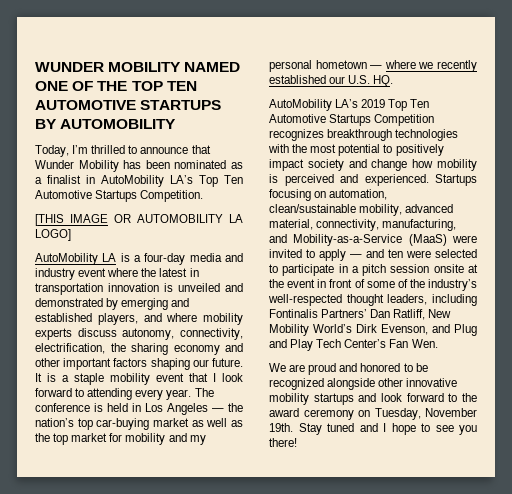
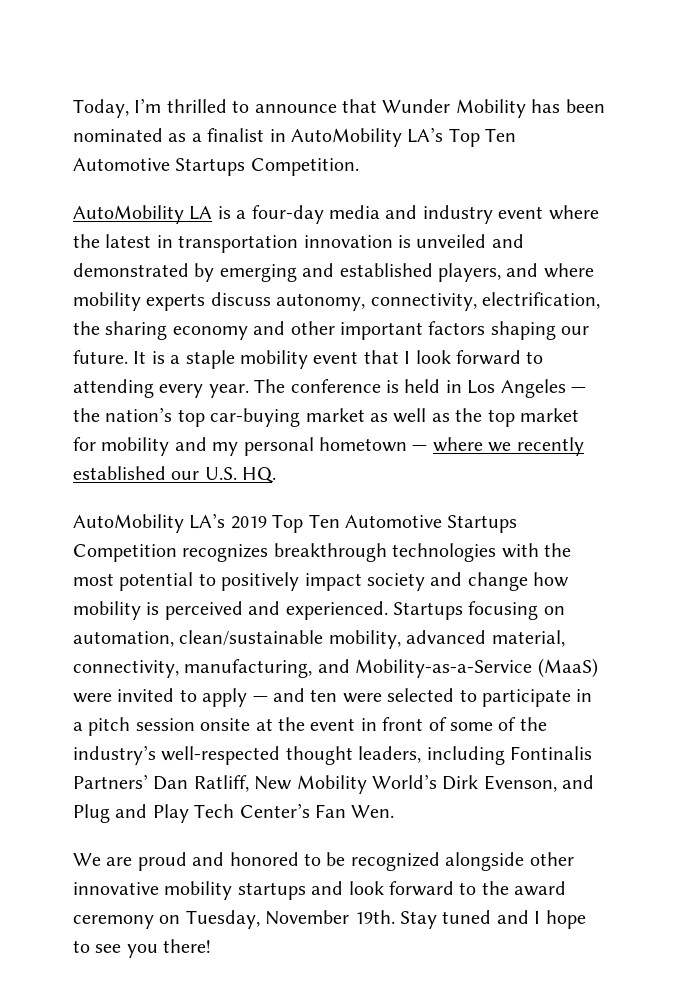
[35,62,241,72] [35,81,197,91] [35,100,222,110] [35,119,177,129] WUNDER MOBILITY NAMED ONE OF THE TOP TEN AUTOMOTIVE STARTUPS BY AUTOMOBILITY // -> (73, 108) none
[35,214,243,226] [35,229,71,241] // [THIS IMAGE OR AUTOMOBILITY LA LOGO] -> (359, 167) none

